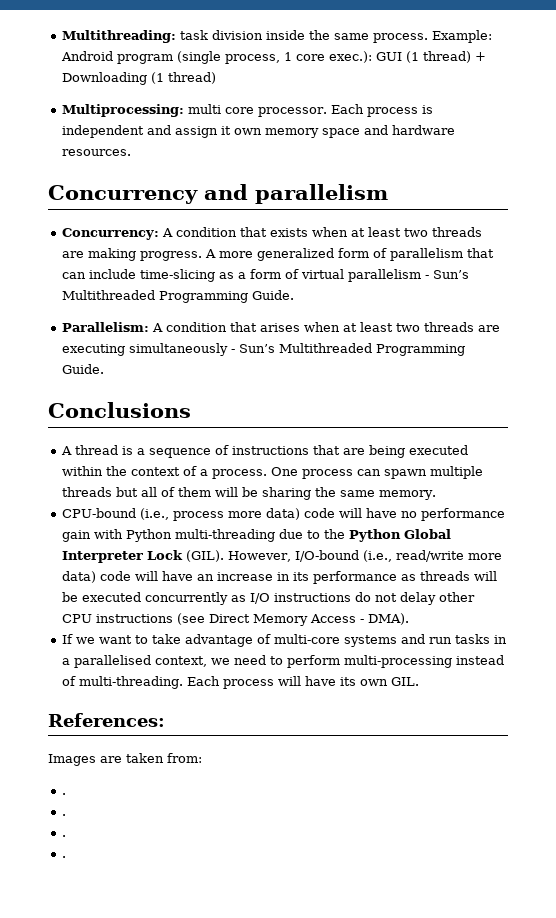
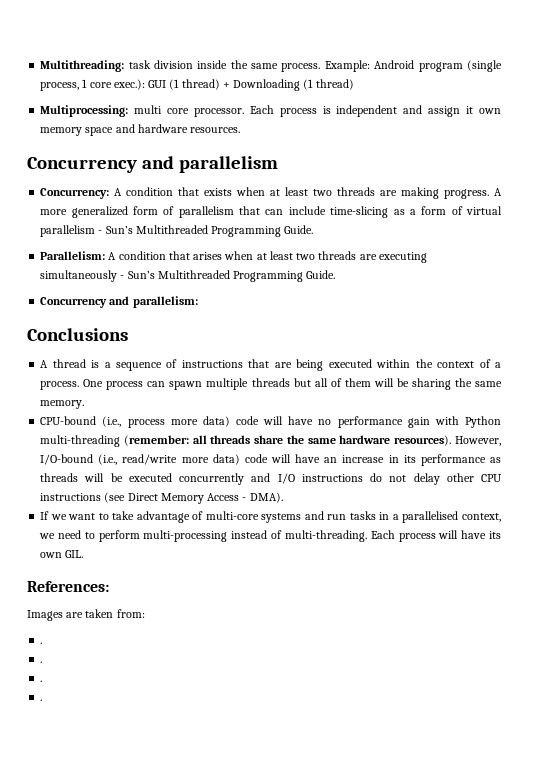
(105, 369) none -> [40,296,198,308] // Concurrency and parallelism:
[279,529,452,542] [62,550,225,563] due to the Python Global Interpreter Lock (GIL). -> [123,435,452,446] (remember: all threads share the same hardware resources).
[231,595,247,602] as -> [251,473,271,482] and

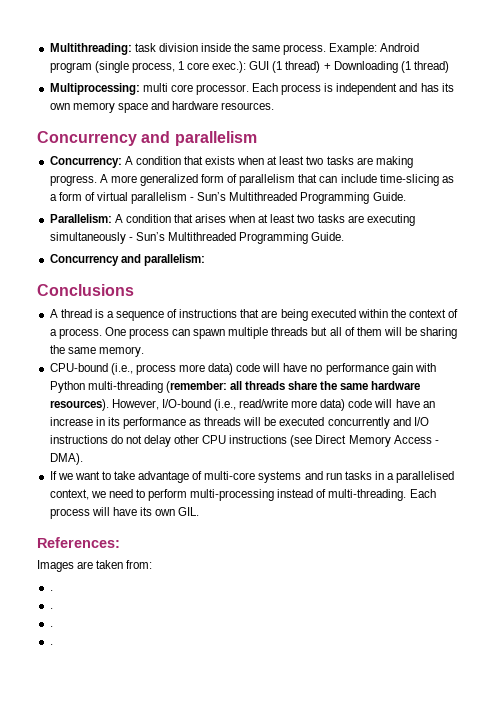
[428,106,474,117] assign it -> [420,83,454,92] has its
[337,187,376,196] threads -> [326,156,354,165] tasks
[318,251,357,260] threads -> [317,214,345,223] tasks

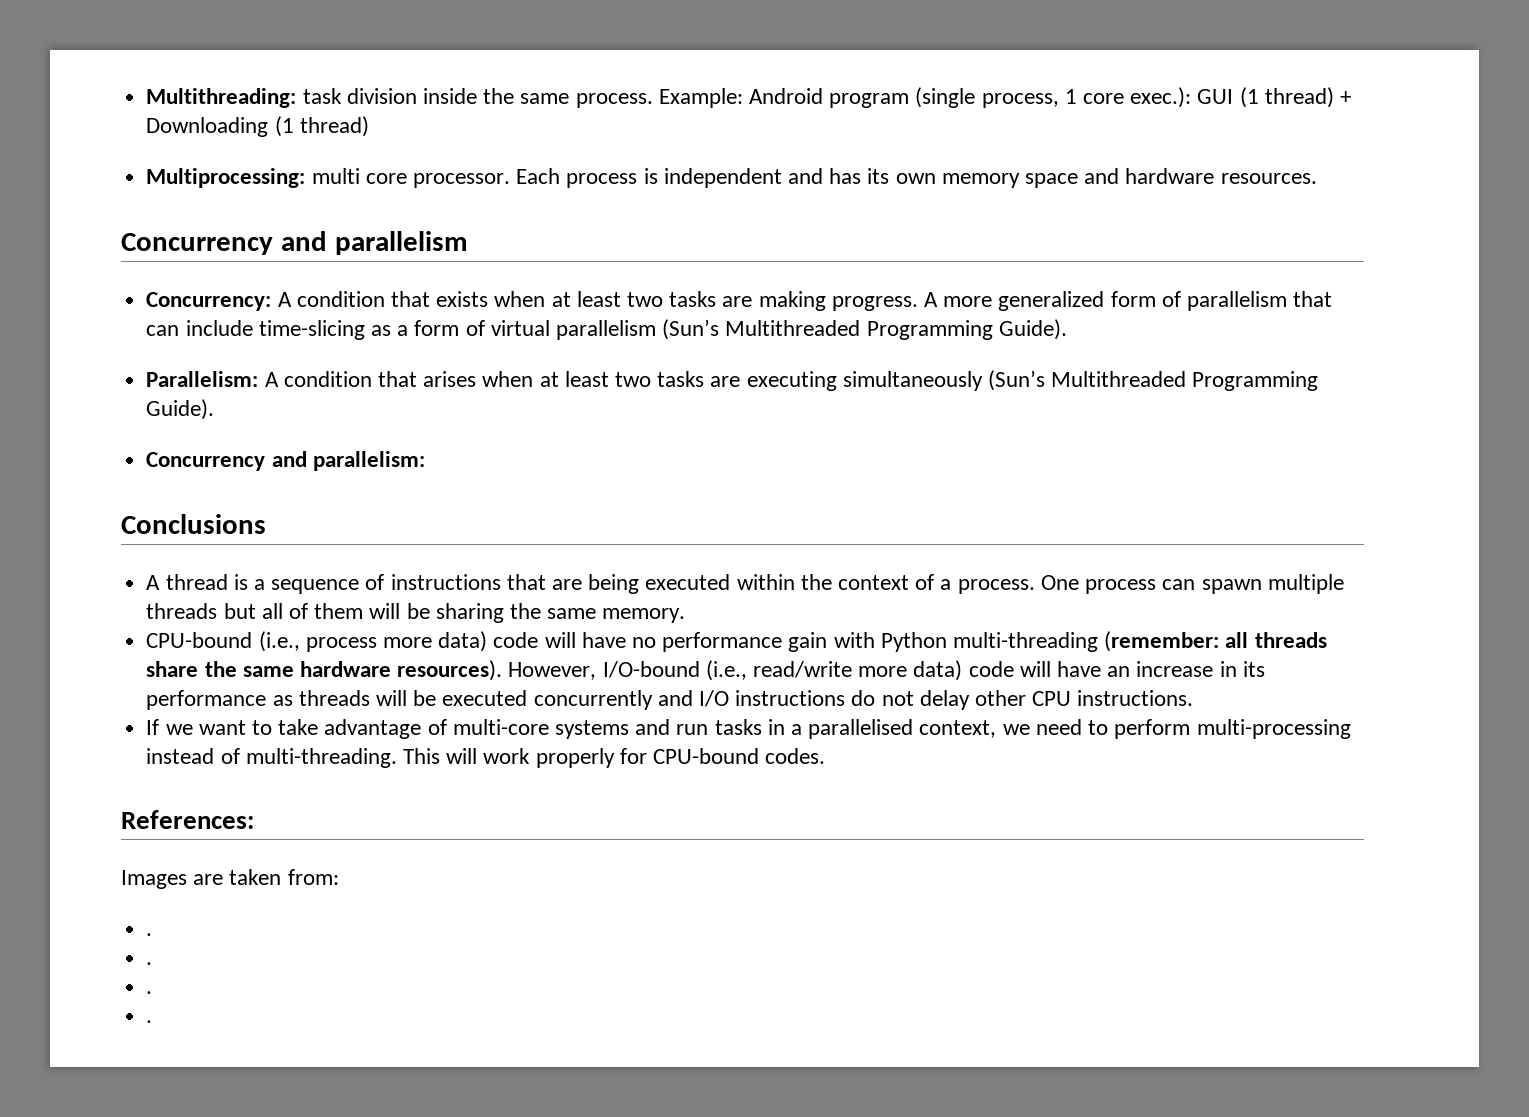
[190,192,406,204] - Sun’s Multithreaded Programming Guide. -> [662,319,1067,340] (Sun’s Multithreaded Programming Guide).
[128,232,345,244] - Sun’s Multithreaded Programming Guide. -> [988,370,1319,391] [146,399,215,420] (Sun’s Multithreaded Programming Guide).
[229,435,439,447] [49,453,83,465] instructions (see Direct Memory Access - DMA). -> [1077,690,1194,706] instructions.
[409,489,436,498] [49,507,200,519] Each process will have its own GIL. -> [402,748,826,768] This will work properly for CPU-bound codes.

